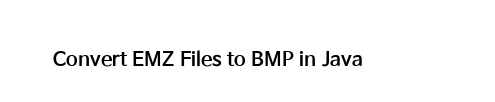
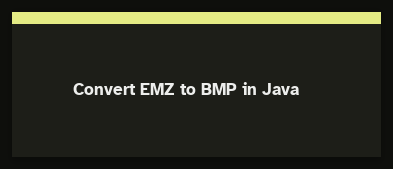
[179,50,222,67] Files -> (175, 89) none

